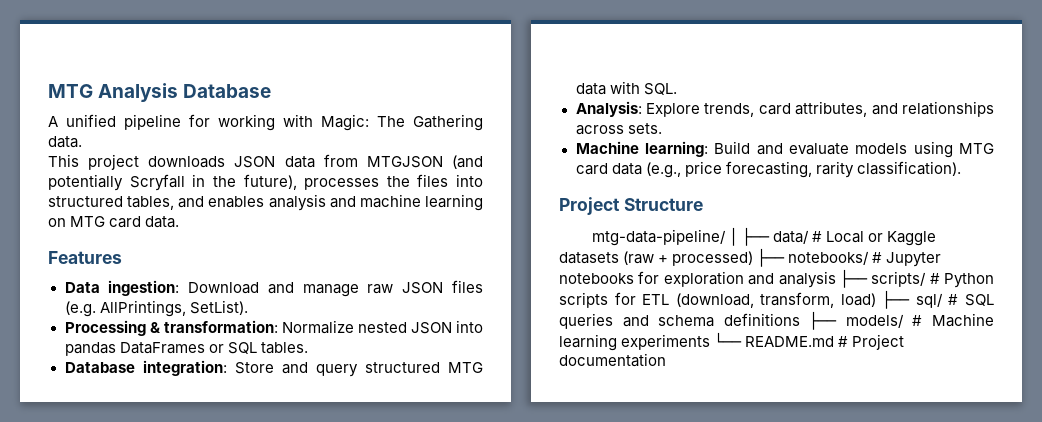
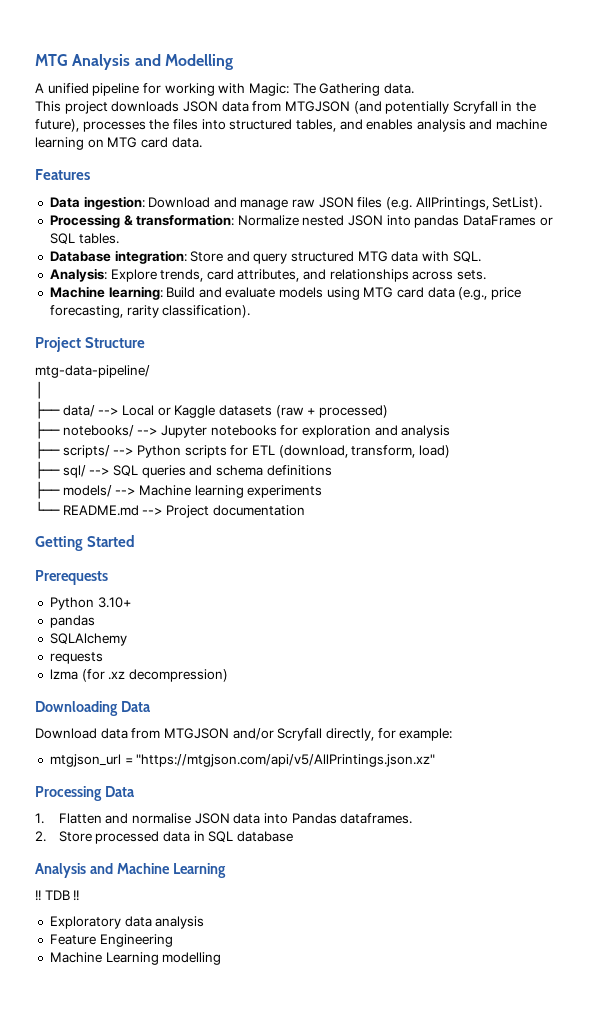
[183,84,272,98] Database -> [134,54,233,70] and Modelling
(726, 237) none -> (150, 371) //
(738, 236) none -> (43, 390) //
[811,231,822,242] # -> [98,407,119,415] -->
(754, 258) none -> (388, 411) //
[872,252,883,263] # -> [137,427,158,435] -->
(836, 279) none -> (451, 431) //
[929,273,940,284] # -> [113,447,134,455] -->
(876, 300) none -> (450, 451) //
[948,294,959,305] # -> [89,467,110,475] -->
(800, 319) none -> (332, 470) //
[912,315,923,326] # -> [115,487,136,495] -->
(711, 342) none -> (323, 491) //
[838,336,849,347] # -> [142,507,163,515] -->
(666, 360) none -> [35,535,136,551] [35,570,108,585] [49,597,131,610] [49,615,95,628] [49,633,127,646] [49,652,103,664] [49,669,228,682] [35,701,151,716] [35,728,453,741] [49,754,436,767] [35,786,135,801] [35,813,413,824] [35,831,293,844] [35,863,226,878] [35,890,80,901] [49,916,205,929] [49,934,173,947] [49,952,222,965] // Getting Started // Prerequests // Python 3.10+ // pandas // SQLAlchemy // requests // lzma (for .xz decompression) // Downloading Data // Download data from MTGJSON and/or Scryfall directly, for example: // mtgjson_url = "https://mtgjson.com/api/v5/AllPrintings.json.xz" // Processing Data // 1. Flatten and normalise JSON data into Pandas dataframes. // 2. Store processed data in SQL database // Analysis and Machine Learning // !! TDB !! // Exploratory data analysis // Feature Engineering // Machine Learning modelling

